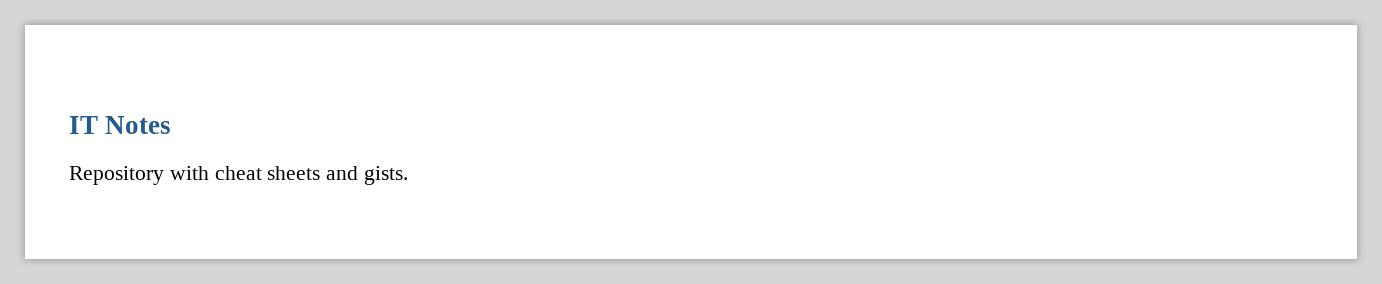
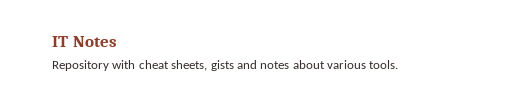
[267,166,409,185] sheets and gists. -> [171,60,399,71] sheets, gists and notes about various tools.

